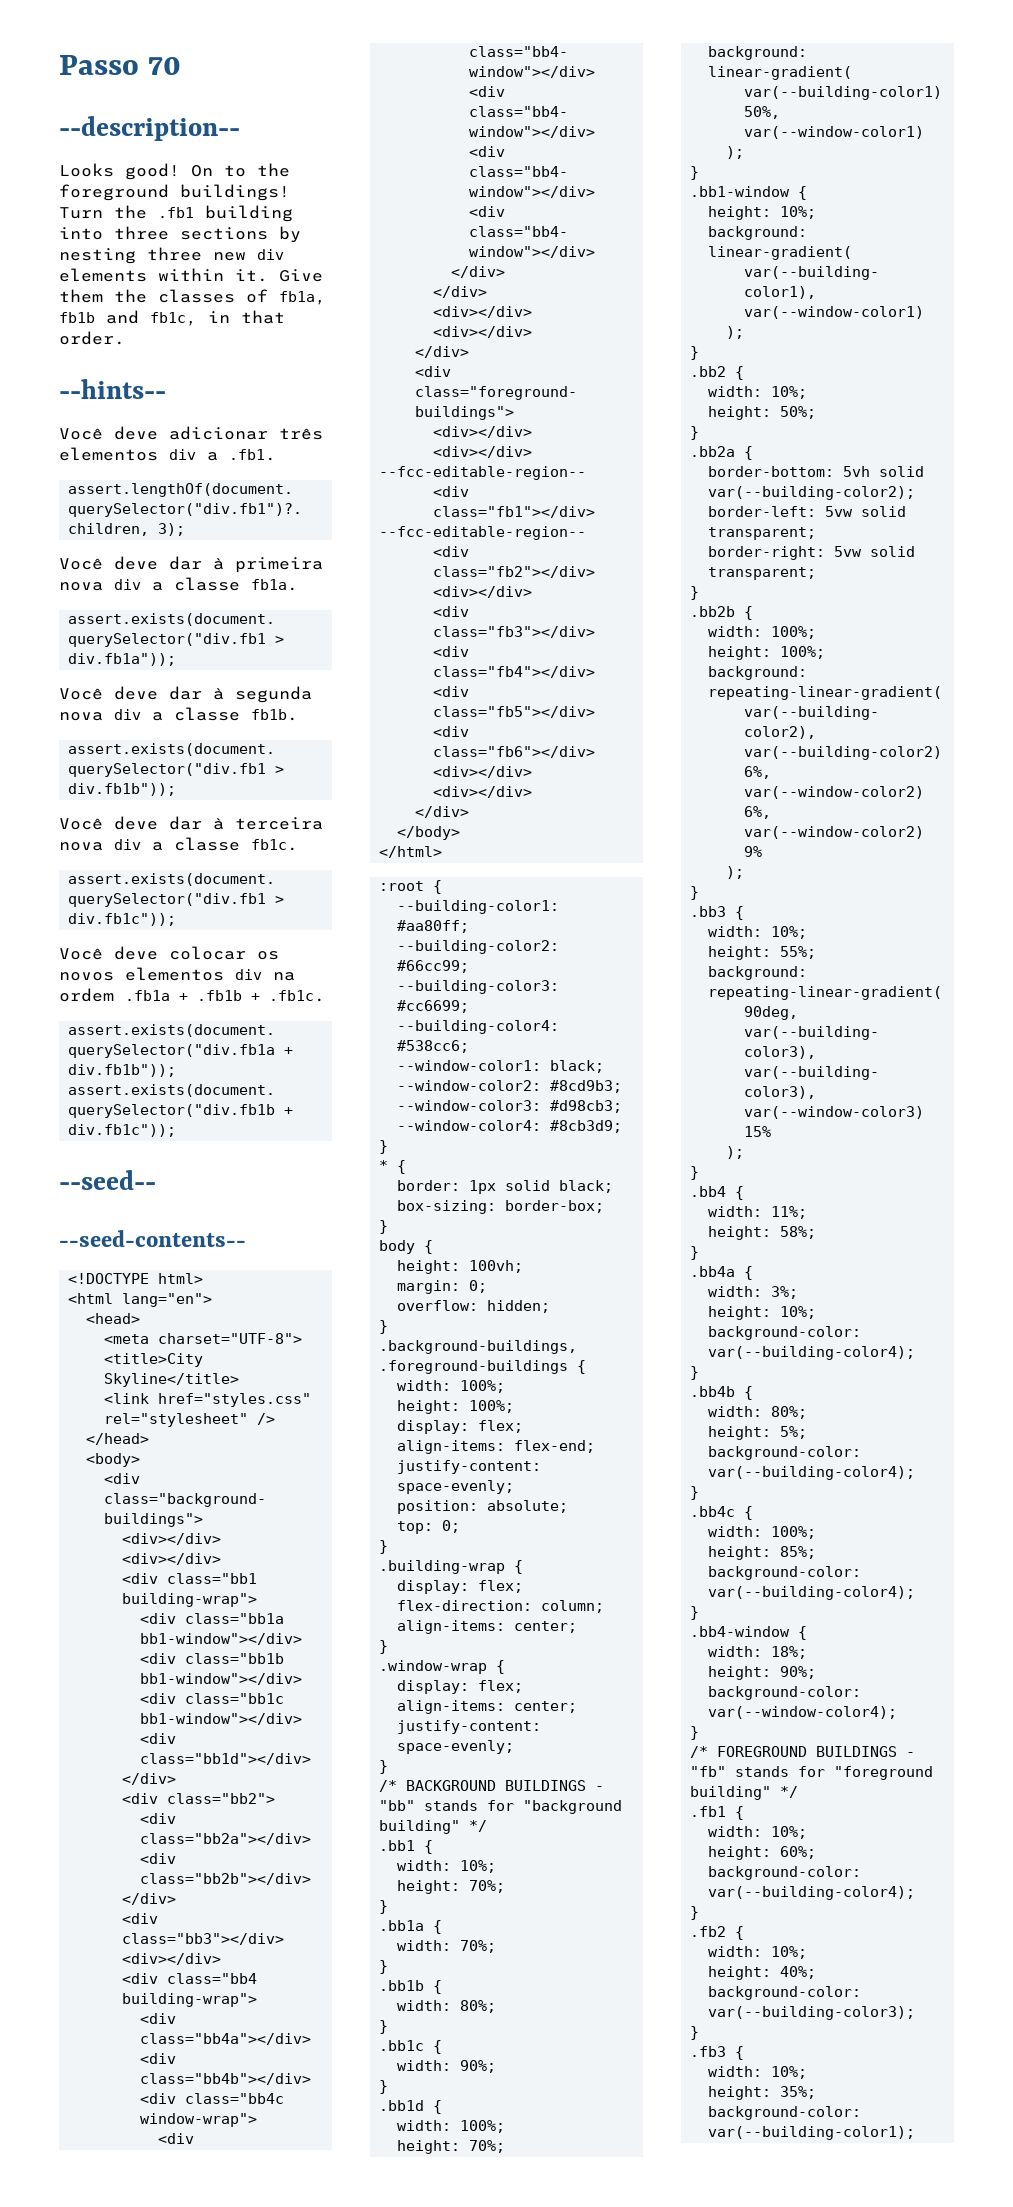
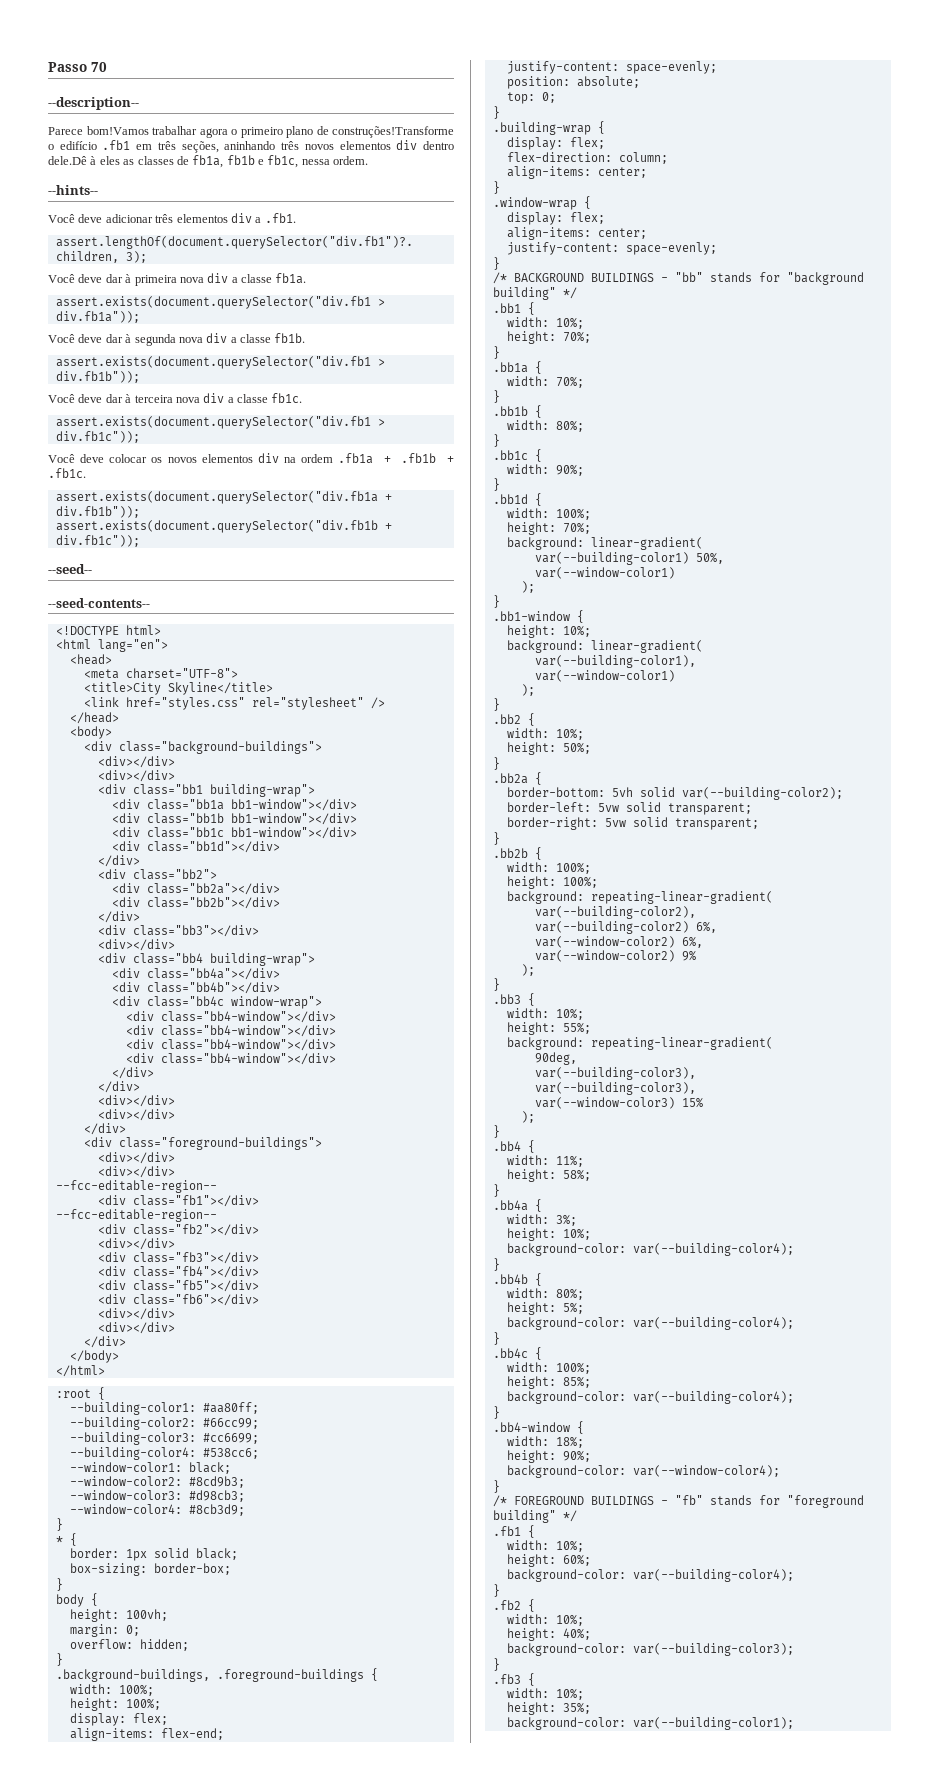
[59,163,290,180] [59,184,290,201] [59,205,293,222] [59,226,301,243] [59,247,284,264] [59,268,323,282] [59,289,326,305] [59,310,285,326] [59,331,125,345] Looks good! On to the foreground buildings! Turn the .fb1 building into three sections by nesting three new div elements within it. Give them the classes of fb1a, fb1b and fb1c, in that order. -> [48,126,454,138] [48,140,455,153] [48,155,369,168] Parece bom!Vamos trabalhar agora o primeiro plano de construções!Transforme o edifício .fb1 em três seções, aninhando três novos elementos div dentro dele.Dê à eles as classes de fb1a, fb1b e fb1c, nessa ordem.

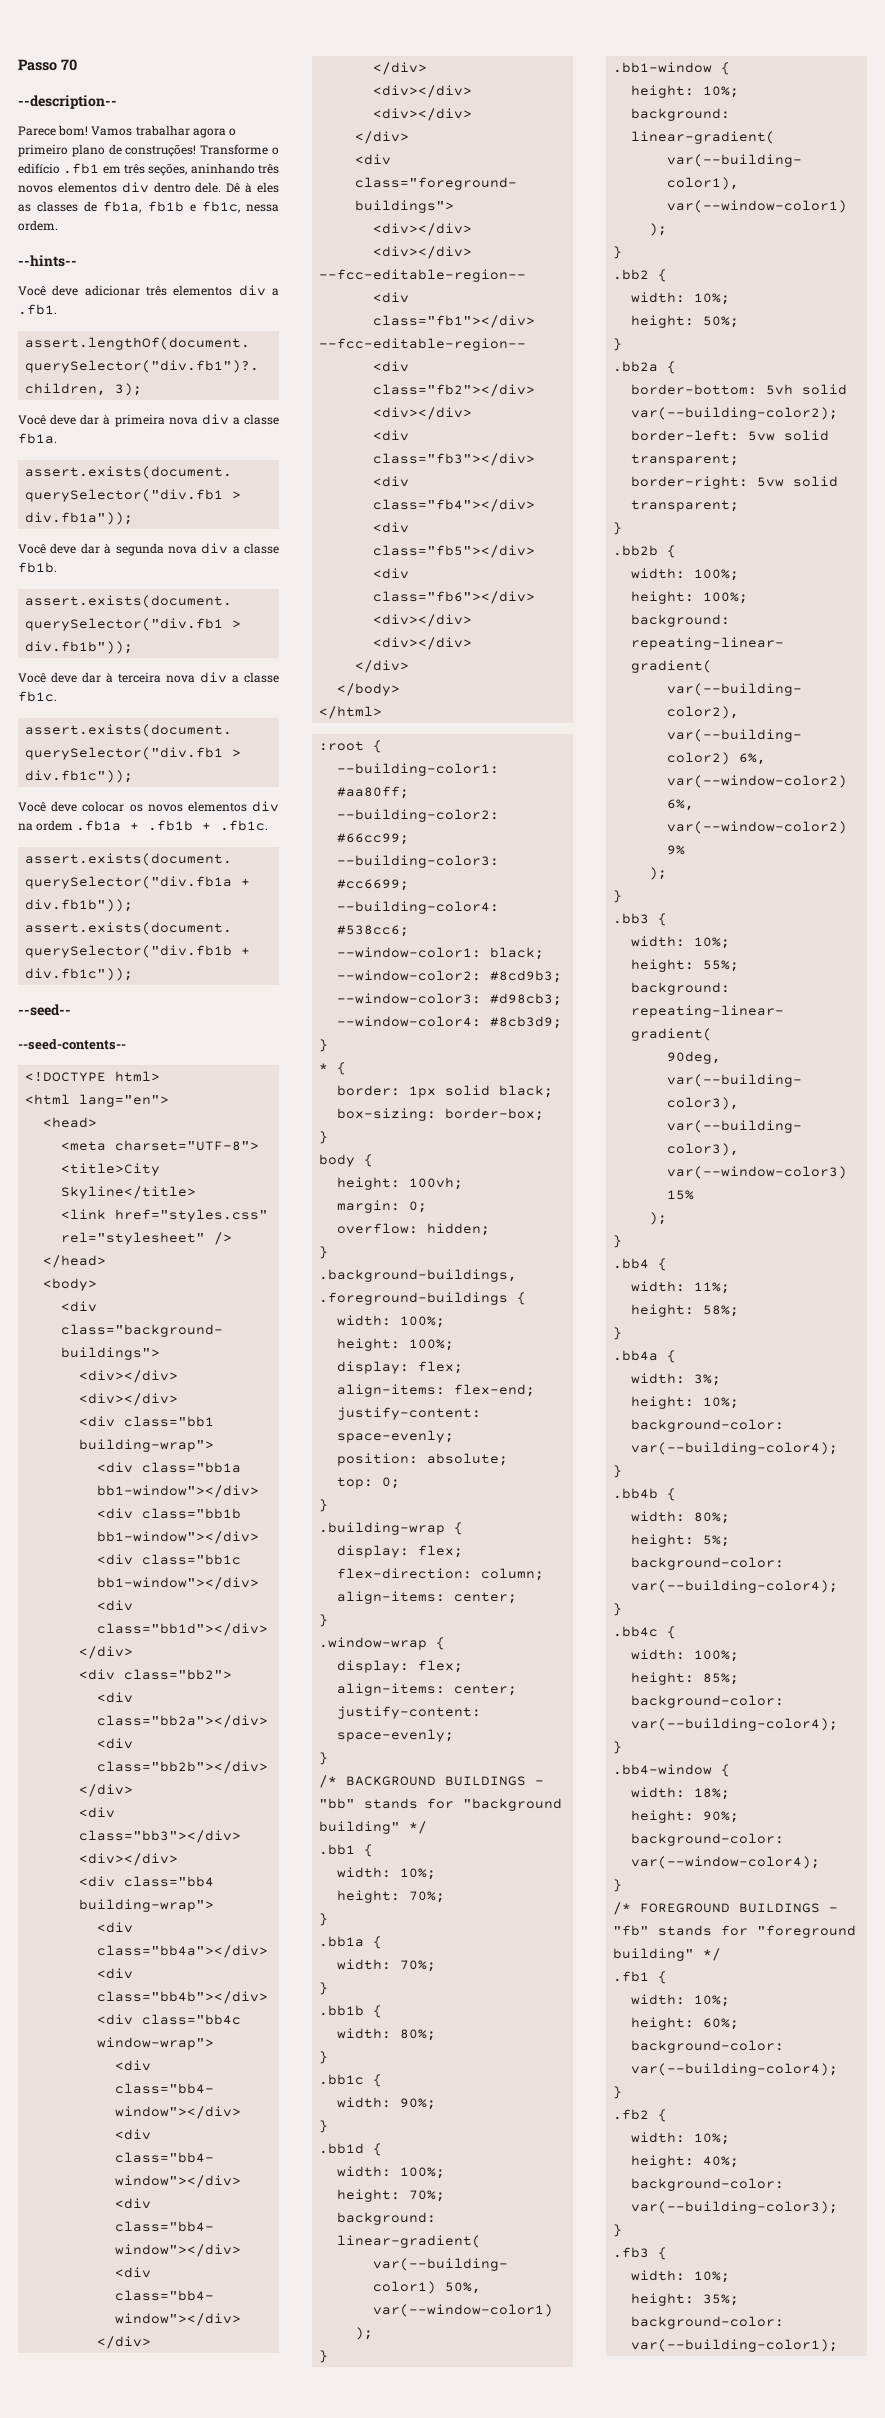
[86,126,149,135] bom!Vamos -> [58,125,133,136] bom! Vamos
[332,126,454,138] construções!Transforme -> [125,144,269,157] construções! Transforme
[48,156,87,165] dele.Dê -> [195,182,241,193] dele. Dê

